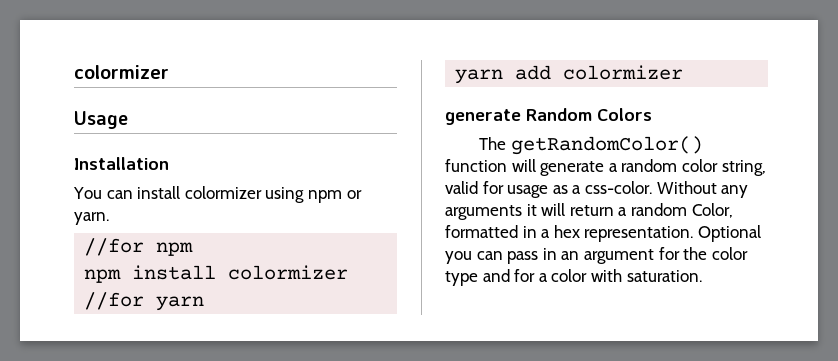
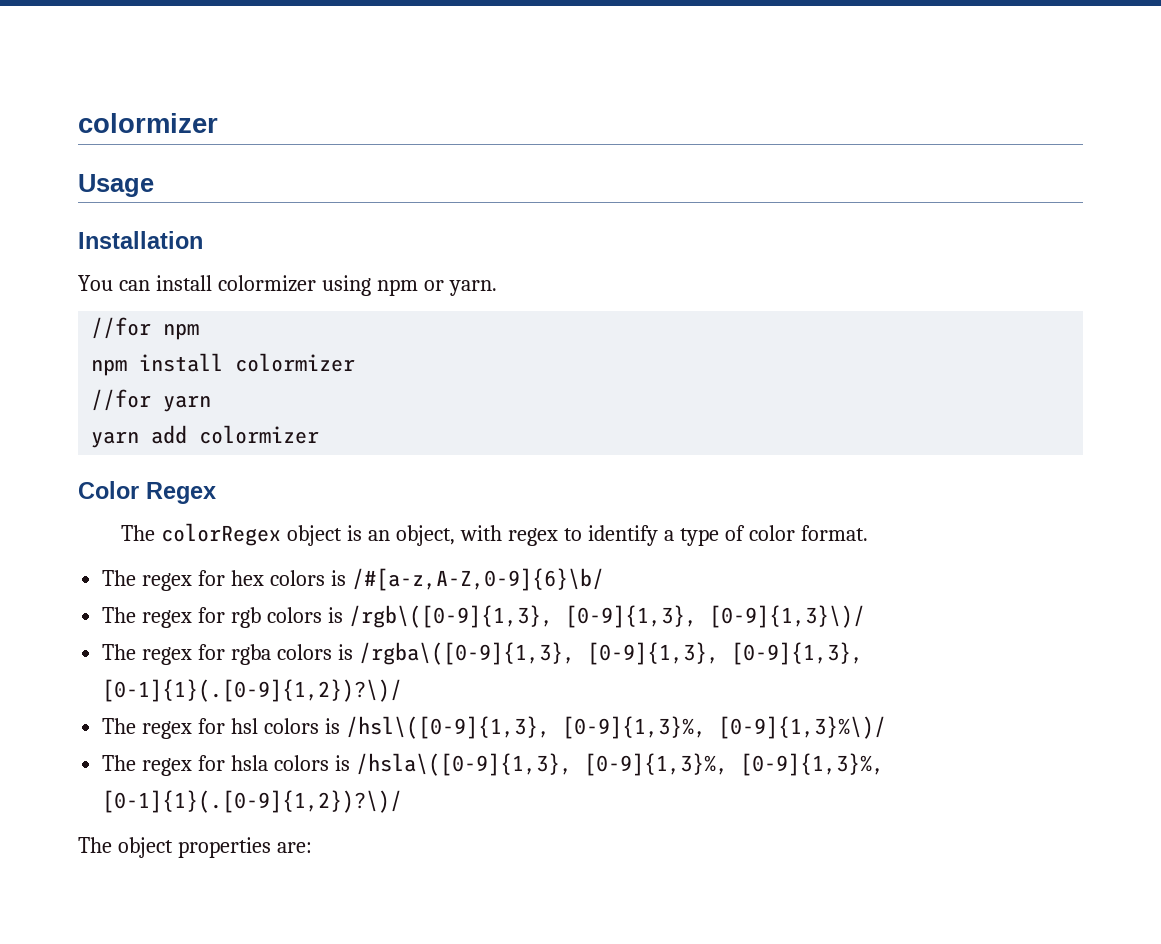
[445,108,652,125] [479,136,703,155] [445,159,766,176] [445,181,749,198] [445,203,733,220] [445,225,761,242] [445,247,748,264] [445,269,702,286] generate Random Colors // The getRandomColor() function will generate a random color string, valid for usage as a css-color. Without any arguments it will return a random Color, formatted in a hex representation. Optional you can pass in an argument for the color type and for a color with saturation. -> [78,481,216,504] [121,523,868,546] [102,568,604,591] [102,605,865,628] [102,642,863,665] [102,679,403,702] [102,716,886,739] [102,753,884,776] [102,790,403,813] [78,837,312,858] Color Regex // The colorRegex object is an object, with regex to identify a type of color format. // The regex for hex colors is /#[a-z,A-Z,0-9]{6}\b/ // The regex for rgb colors is /rgb\([0-9]{1,3}, [0-9]{1,3}, [0-9]{1,3}\)/ // The regex for rgba colors is /rgba\([0-9]{1,3}, [0-9]{1,3}, [0-9]{1,3}, [0-1]{1}(.[0-9]{1,2})?\)/ // The regex for hsl colors is /hsl\([0-9]{1,3}, [0-9]{1,3}%, [0-9]{1,3}%\)/ // The regex for hsla colors is /hsla\([0-9]{1,3}, [0-9]{1,3}%, [0-9]{1,3}%, [0-1]{1}(.[0-9]{1,2})?\)/ // The object properties are:

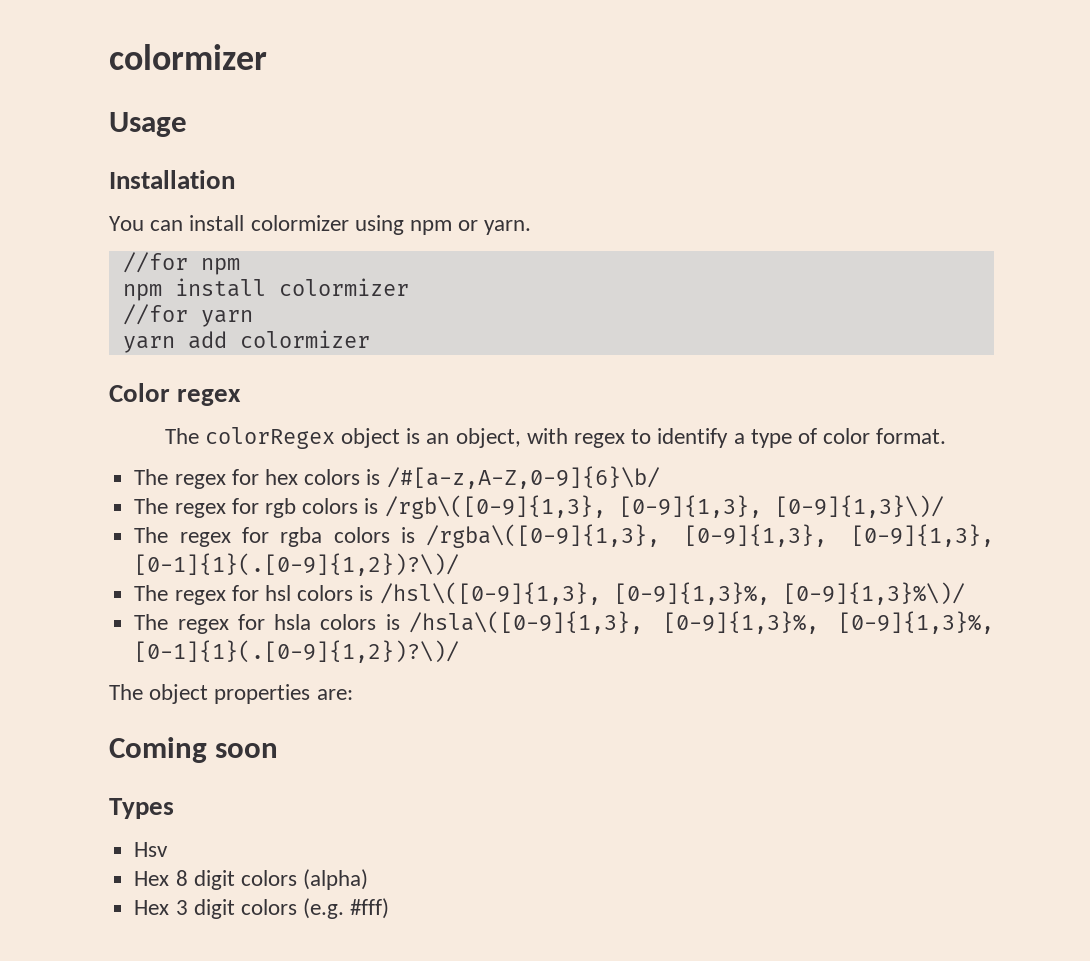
[146,482,216,504] Regex -> [177,389,242,406] regex
(312, 847) none -> [109,737,279,763] [109,798,174,819] [134,842,169,857] [134,869,369,890] [134,898,390,919] // Coming soon // Types // Hsv // Hex 8 digit colors (alpha) // Hex 3 digit colors (e.g. #fff)

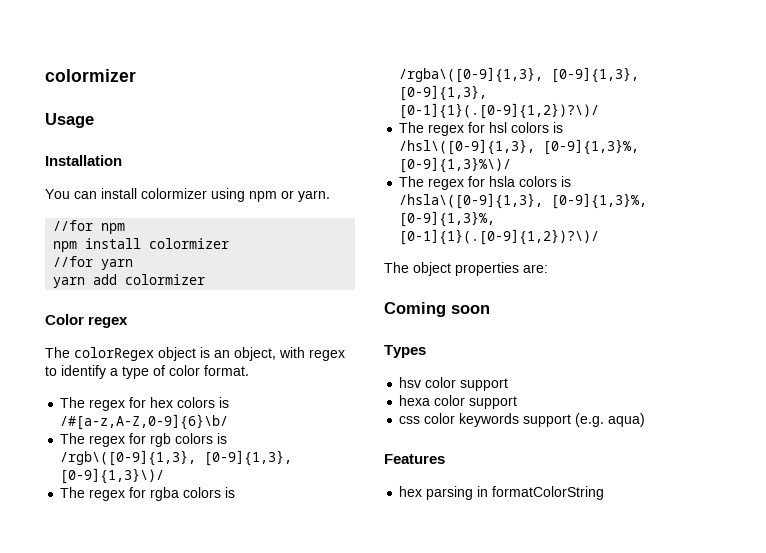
[134,842,169,857] [134,869,369,890] [134,898,390,919] Hsv // Hex 8 digit colors (alpha) // Hex 3 digit colors (e.g. #fff) -> [399,377,509,391] [399,395,518,409] [399,413,646,427] [384,454,445,464] [399,486,605,500] hsv color support // hexa color support // css color keywords support (e.g. aqua) // Features // hex parsing in formatColorString

